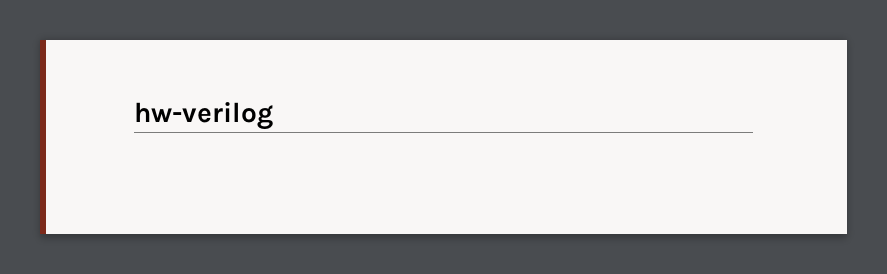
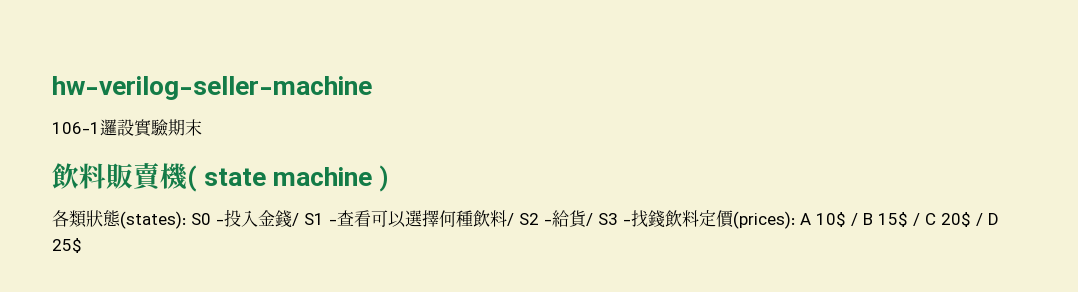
[134,102,273,130] hw-verilog -> [52,76,372,100] [52,119,202,137] [52,163,390,192] [52,209,999,229] [52,238,82,253] hw-verilog-seller-machine // 106-1邏設實驗期末 // 飲料販賣機( state machine ) // 各類狀態(states): S0 -投入金錢/ S1 -查看可以選擇何種飲料/ S2 -給貨/ S3 -找錢飲料定價(prices): A 10$ / B 15$ / C 20$ / D 25$

